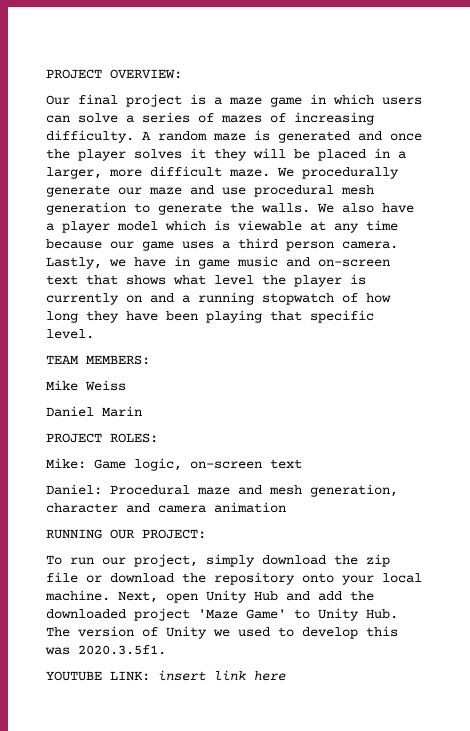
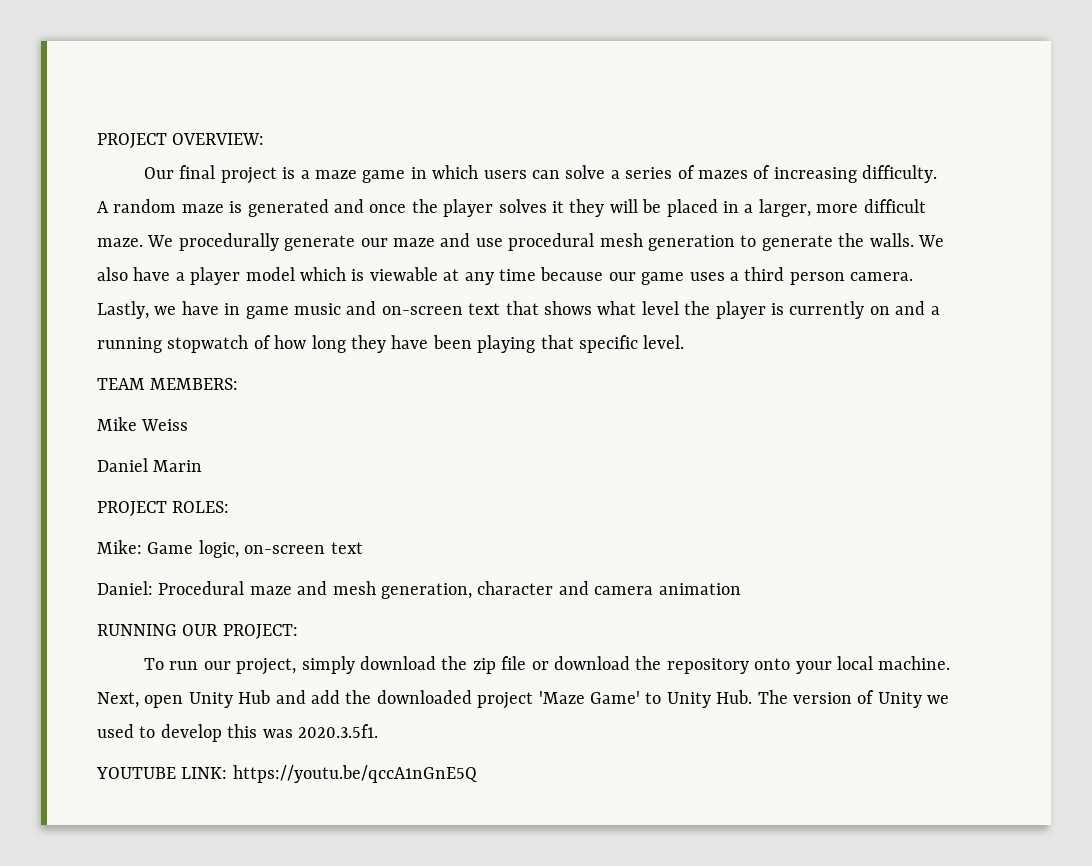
[158,670,286,681] insert link here -> [232,765,477,783] https://youtu.be/qccA1nGnE5Q

